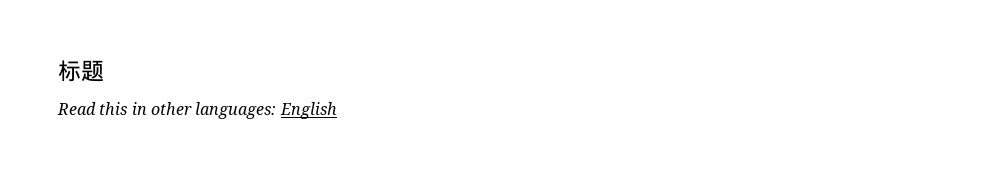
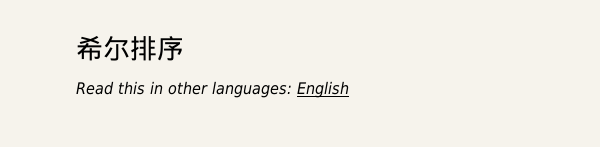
[58,60,104,82] 标题 -> [76,35,184,61] 希尔排序

